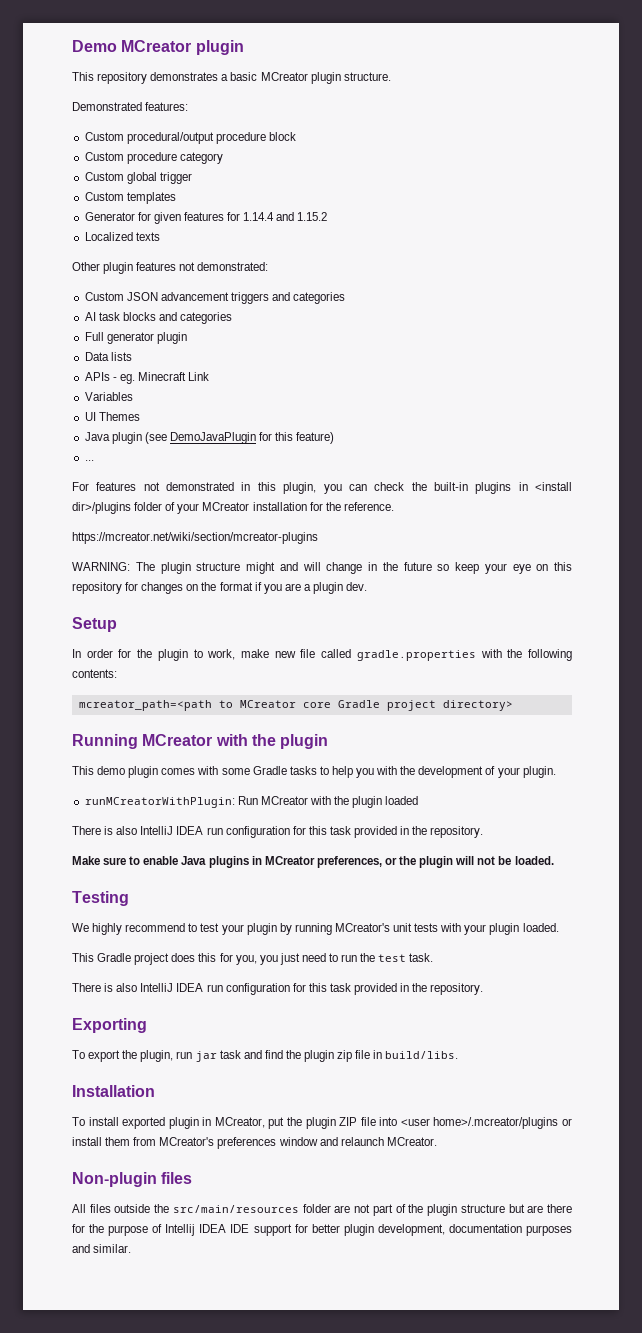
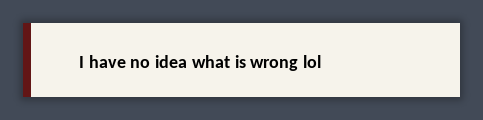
[72,40,244,55] [72,72,391,84] [72,102,189,111] [84,132,296,144] [84,152,223,164] [84,172,192,184] [84,192,176,204] [84,212,328,224] [84,232,160,241] [72,262,269,274] [84,292,346,304] [84,312,233,324] [84,332,187,344] [84,352,132,361] [84,372,210,384] [84,392,133,401] [84,412,140,421] [84,432,335,444] [84,460,94,461] [72,482,572,494] [72,502,394,514] [72,532,318,544] [72,562,572,574] [72,582,368,594] [72,617,117,632] [72,649,572,661] [72,669,117,678] [78,700,513,711] [72,734,329,749] [72,766,556,778] [84,796,419,808] [72,826,484,838] [72,856,554,868] [72,891,129,906] [72,923,559,935] [72,953,434,965] [72,983,484,995] [72,1018,147,1033] [72,1050,459,1062] [72,1085,155,1097] [72,1117,572,1129] [72,1137,437,1149] [72,1172,193,1187] [72,1204,573,1216] [72,1224,572,1236] [72,1244,132,1253] Demo MCreator plugin // This repository demonstrates a basic MCreator plugin structure. // Demonstrated features: // Custom procedural/output procedure block // Custom procedure category // Custom global trigger // Custom templates // Generator for given features for 1.14.4 and 1.15.2 // Localized texts // Other plugin features not demonstrated: // Custom JSON advancement triggers and categories // AI task blocks and categories // Full generator plugin // Data lists // APIs - eg. Minecraft Link // Variables // UI Themes // Java plugin (see DemoJavaPlugin for this feature) // ... // For features not demonstrated in this plugin, you can check the built-in plugins in <install dir>/plugins folder of your MCreator installation for the reference. // https://mcreator.net/wiki/section/mcreator-plugins // WARNING: The plugin structure might and will change in the future so keep your eye on this repository for changes on the format if you are a plugin dev. // Setup // In order for the plugin to work, make new file called gradle.properties with the following contents: // mcreator_path=<path to MCreator core Gradle project directory> // Running MCreator with the plugin // This demo plugin comes with some Gradle tasks to help you with the development of your plugin. // runMCreatorWithPlugin: Run MCreator with the plugin loaded // There is also IntelliJ IDEA run configuration for this task provided in the repository. // Make sure to enable Java plugins in MCreator preferences, or the plugin will not be loaded. // Testing // We highly recommend to test your plugin by running MCreator's unit tests with your plugin loaded. // This Gradle project does this for you, you just need to run the test task. // There is also IntelliJ IDEA run configuration for this task provided in the repository. // Exporting // To export the plugin, run jar task and find the plugin zip file in build/libs. // Installation // To install exported plugin in MCreator, put the plugin ZIP file into <user home>/.mcreator/plugins or install them from MCreator's preferences window and relaunch MCreator. // Non-plugin files // All files outside the src/main/resources folder are not part of the plugin structure but are there for the purpose of Intellij IDEA IDE support for better plugin development, documentation purposes and similar. -> [79,55,322,71] I have no idea what is wrong lol

